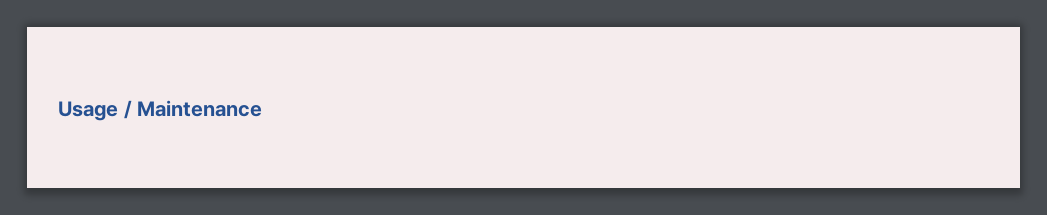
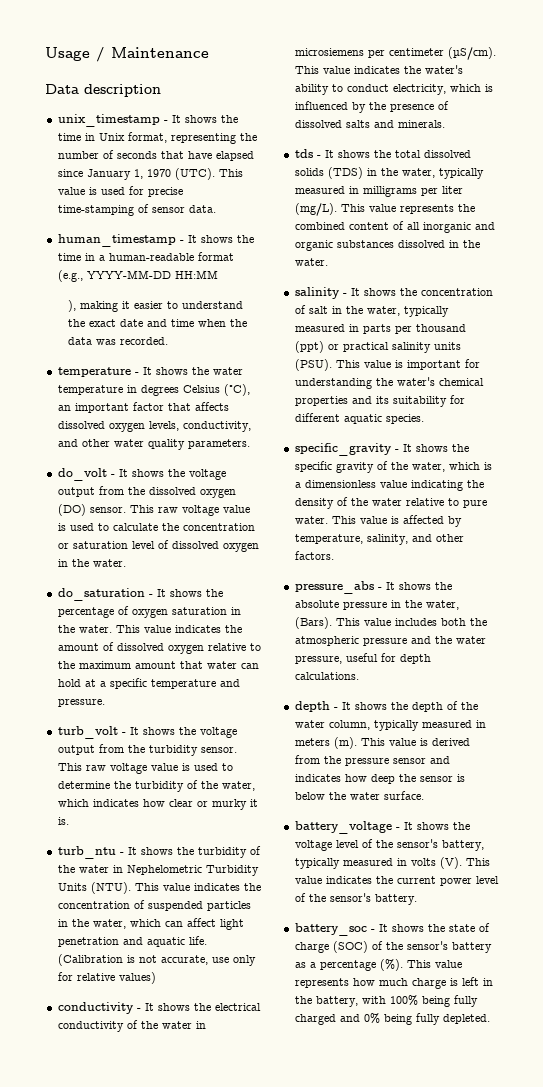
(263, 108) none -> [45,84,161,97] [57,114,238,127] [57,132,257,144] [57,150,254,161] [57,168,243,180] [57,186,183,197] [57,204,216,216] [57,234,254,247] [57,252,234,261] [57,270,218,282] [67,300,243,312] [67,319,247,327] [67,337,168,345] [57,367,243,377] [57,384,250,396] [57,402,229,413] [57,421,251,432] [57,439,250,450] [57,468,226,481] [57,486,236,498] [57,504,250,516] [57,523,255,531] [57,540,259,552] [57,559,126,567] [57,588,223,601] [57,606,241,618] [57,625,242,633] [57,642,261,654] [57,661,259,669] [57,678,240,689] [57,699,105,707] [57,726,237,739] [57,744,237,756] [57,763,233,774] [57,780,255,792] [57,799,258,810] [57,817,69,825] [57,846,261,859] [57,865,259,876] [57,882,261,894] [57,900,251,911] [57,918,244,930] [57,936,207,947] [57,954,256,966] [57,972,156,984] [57,1002,261,1014] [57,1020,206,1032] [294,47,496,60] [294,65,463,74] [294,84,493,95] [294,101,449,113] [294,120,445,128] [294,149,471,158] [294,167,484,179] [294,186,463,197] [294,203,475,216] [294,221,495,233] [294,240,480,251] [294,258,328,266] [294,287,493,299] [294,305,449,317] [294,324,466,334] [294,341,461,353] [294,359,480,371] [294,377,484,389] [294,395,465,407] [294,413,424,424] [294,443,469,456] [294,461,492,473] [294,480,484,491] [294,497,487,509] [294,515,462,527] [294,534,464,545] [294,551,334,560] [294,581,452,594] [294,600,459,610] [294,617,487,629] [294,636,486,646] [294,653,431,664] [294,672,359,680] [294,701,478,712] [294,720,486,731] [294,737,470,749] [294,755,450,766] [294,774,465,784] [294,791,424,800] [294,821,470,834] [294,839,484,851] [294,857,490,869] [294,876,499,886] [294,893,417,905] [294,923,490,936] [294,941,492,953] [294,959,462,971] [294,977,493,989] [294,995,478,1007] [294,1013,490,1025] // Data description // unix_timestamp - It shows the time in Unix format, representing the number of seconds that have elapsed since January 1, 1970 (UTC). This value is used for precise time-stamping of sensor data. // human_timestamp - It shows the time in a human-readable format (e.g., YYYY-MM-DD HH:MM // ), making it easier to understand the exact date and time when the data was recorded. // temperature - It shows the water temperature in degrees Celsius (°C), an important factor that affects dissolved oxygen levels, conductivity, and other water quality parameters. // do_volt - It shows the voltage output from the dissolved oxygen (DO) sensor. This raw voltage value is used to calculate the concentration or saturation level of dissolved oxygen in the water. // do_saturation - It shows the percentage of oxygen saturation in the water. This value indicates the amount of dissolved oxygen relative to the maximum amount that water can hold at a specific temperature and pressure. // turb_volt - It shows the voltage output from the turbidity sensor. This raw voltage value is used to determine the turbidity of the water, which indicates how clear or murky it is. // turb_ntu - It shows the turbidity of the water in Nephelometric Turbidity Units (NTU). This value indicates the concentration of suspended particles in the water, which can affect light penetration and aquatic life. (Calibration is not accurate, use only for relative values) // conductivity - It shows the electrical conductivity of the water in microsiemens per centimeter (µS/cm). This value indicates the water's ability to conduct electricity, which is influenced by the presence of dissolved salts and minerals. // tds - It shows the total dissolved solids (TDS) in the water, typically measured in milligrams per liter (mg/L). This value represents the combined content of all inorganic and organic substances dissolved in the water. // salinity - It shows the concentration of salt in the water, typically measured in parts per thousand (ppt) or practical salinity units (PSU). This value is important for understanding the water's chemical properties and its suitability for different aquatic species. // specific_gravity - It shows the specific gravity of the water, which is a dimensionless value indicating the density of the water relative to pure water. This value is affected by temperature, salinity, and other factors. // pressure_abs - It shows the absolute pressure in the water, (Bars). This value includes both the atmospheric pressure and the water pressure, useful for depth calculations. // depth - It shows the depth of the water column, typically measured in meters (m). This value is derived from the pressure sensor and indicates how deep the sensor is below the water surface. // battery_voltage - It shows the voltage level of the sensor's battery, typically measured in volts (V). This value indicates the current power level of the sensor's battery. // battery_soc - It shows the state of charge (SOC) of the sensor's battery as a percentage (%). This value represents how much charge is left in the battery, with 100% being fully charged and 0% being fully depleted.

